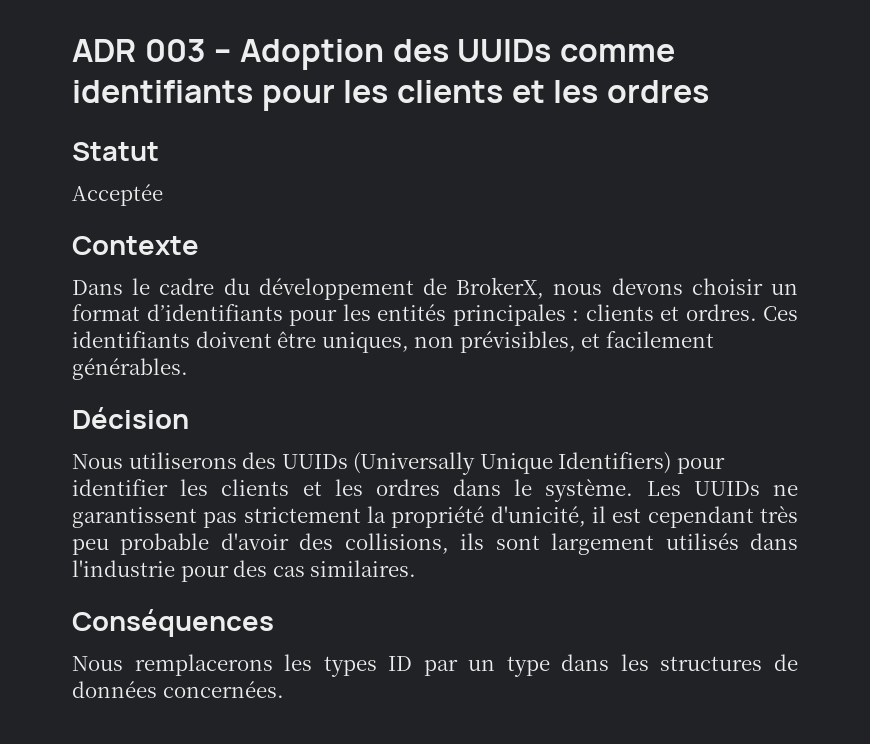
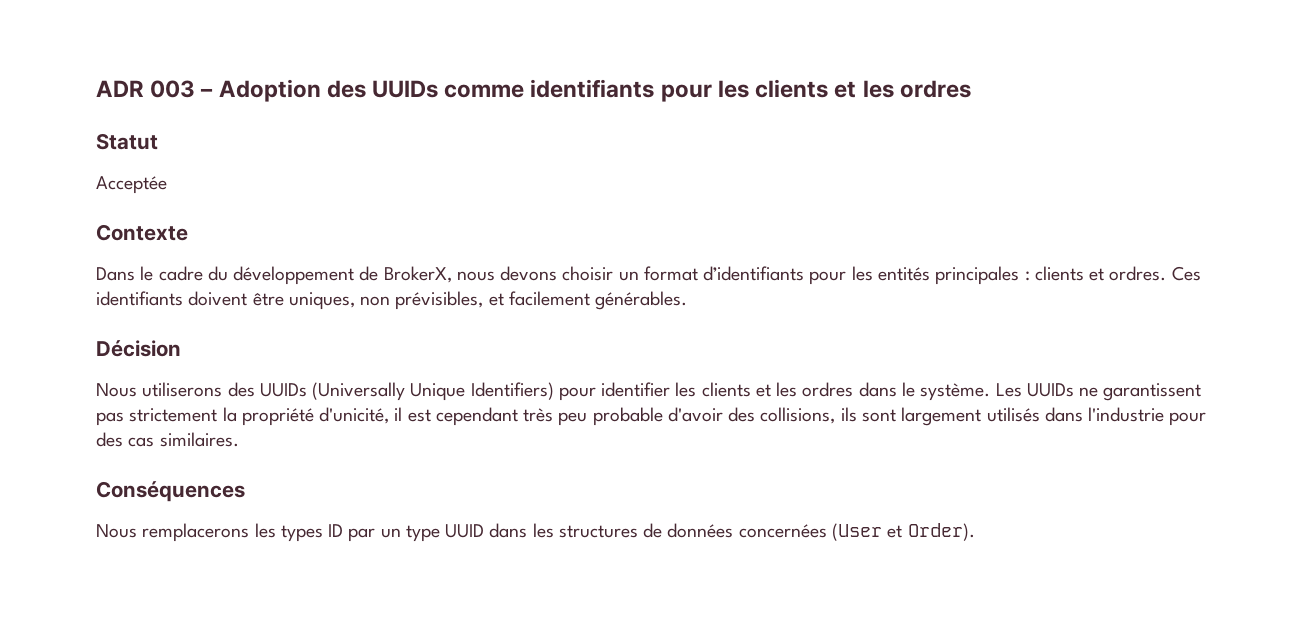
(550, 666) none -> [445,524,485,538] UUID
[162,681,284,698] concernées. -> [738,523,975,541] concernées (User et Order).

